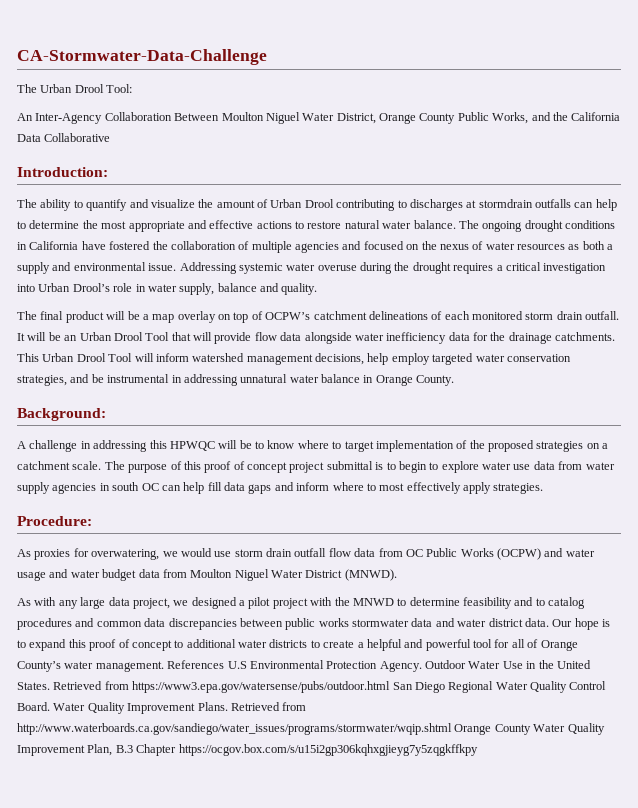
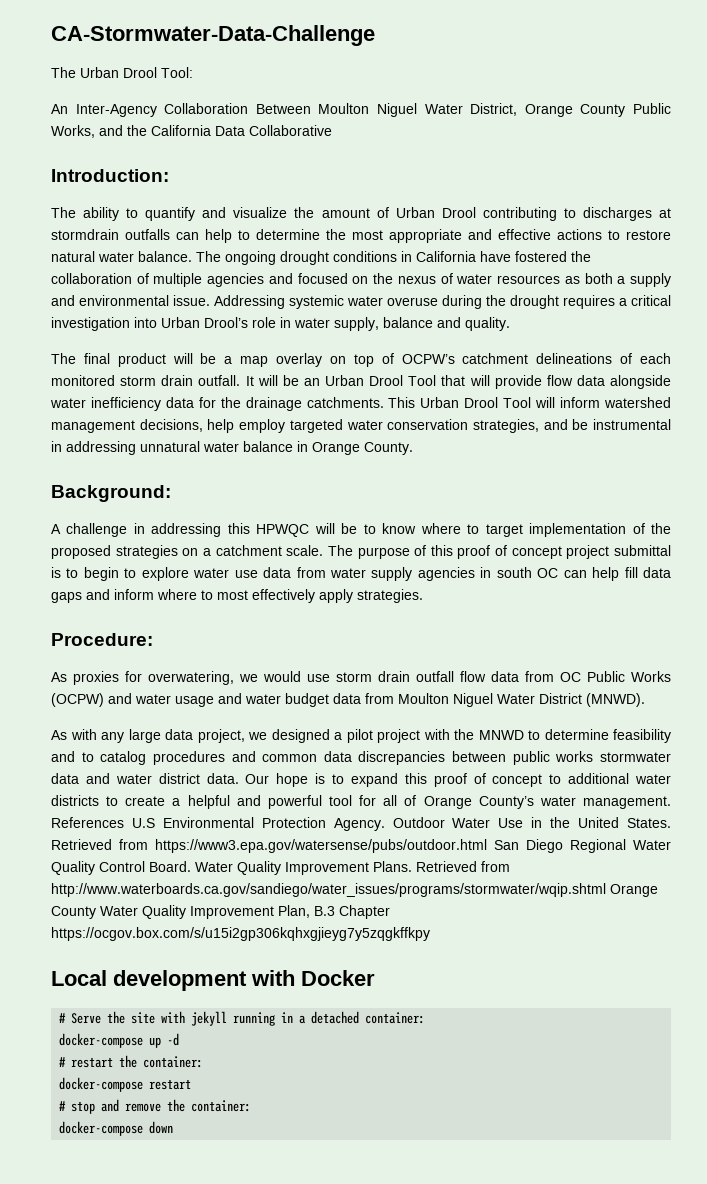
(478, 750) none -> [51,970,375,991] [59,1011,426,1026] [59,1033,180,1048] [59,1055,204,1068] [59,1077,192,1092] [59,1099,252,1114] [59,1121,174,1136] // Local development with Docker // # Serve the site with jekyll running in a detached container: // docker-compose up -d // # restart the container: // docker-compose restart // # stop and remove the container: // docker-compose down

